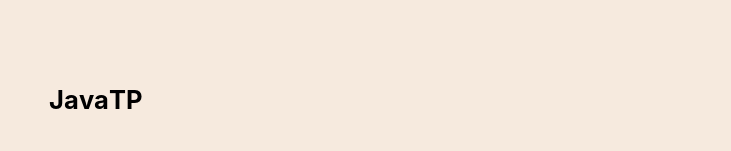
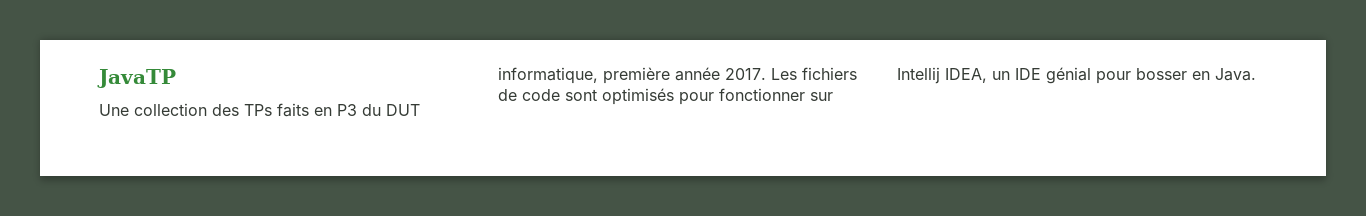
(143, 99) none -> [99,103,420,117] [498,67,857,84] [498,88,833,105] [897,67,1256,84] // Une collection des TPs faits en P3 du DUT informatique, première année 2017. Les fichiers de code sont optimisés pour fonctionner sur Intellij IDEA, un IDE génial pour bosser en Java.

